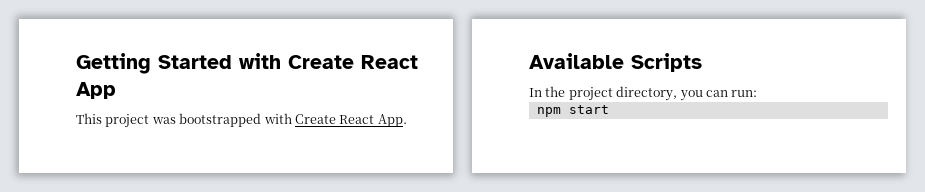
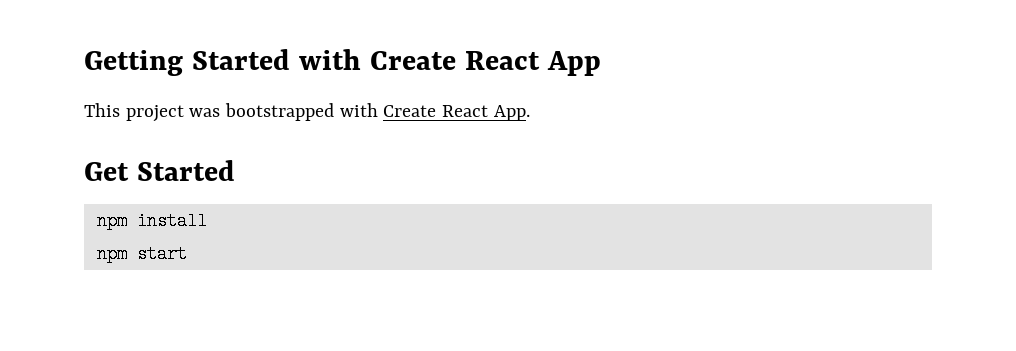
[529,53,702,72] [529,86,758,101] Available Scripts // In the project directory, you can run: -> [84,160,235,181] [96,212,207,230] Get Started // npm install

